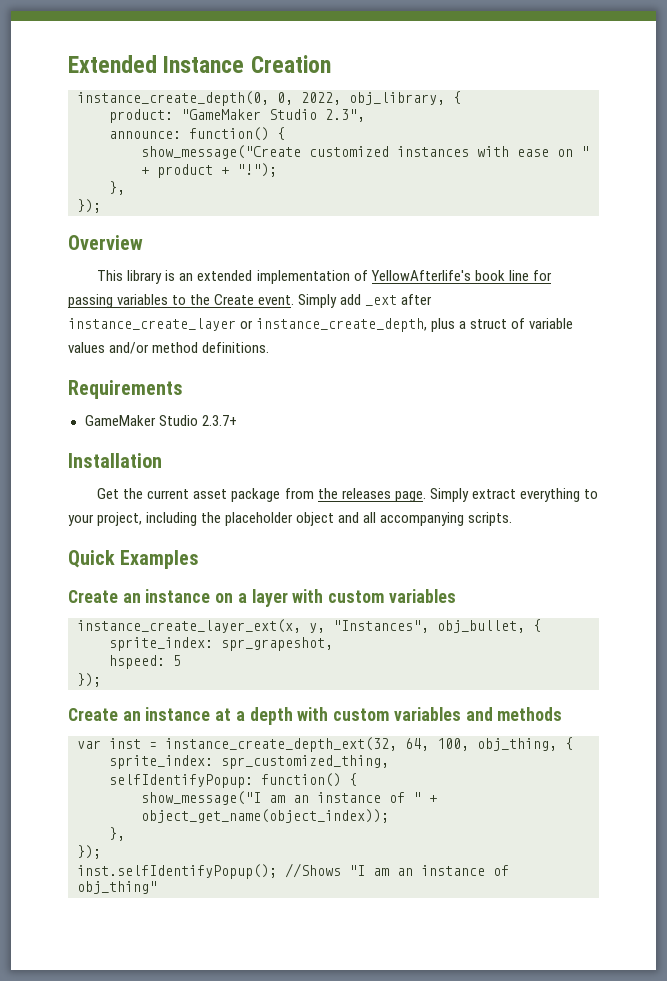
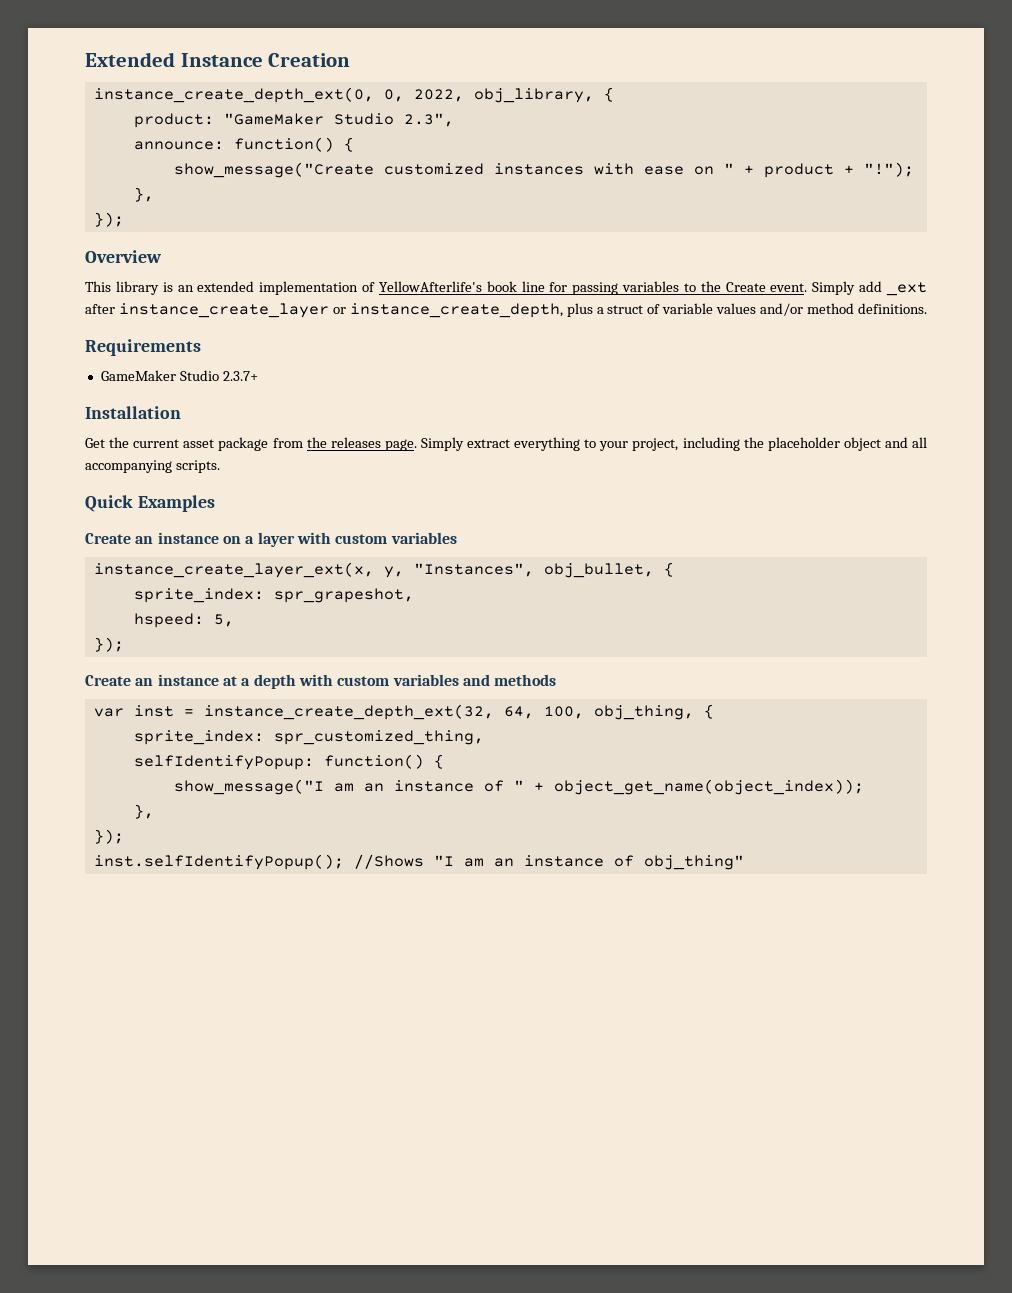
[77,91,269,106] instance_create_depth(0, -> [93,87,374,103] instance_create_depth_ext(0,
[173,655,181,666] 5 -> [213,614,234,627] 5,

